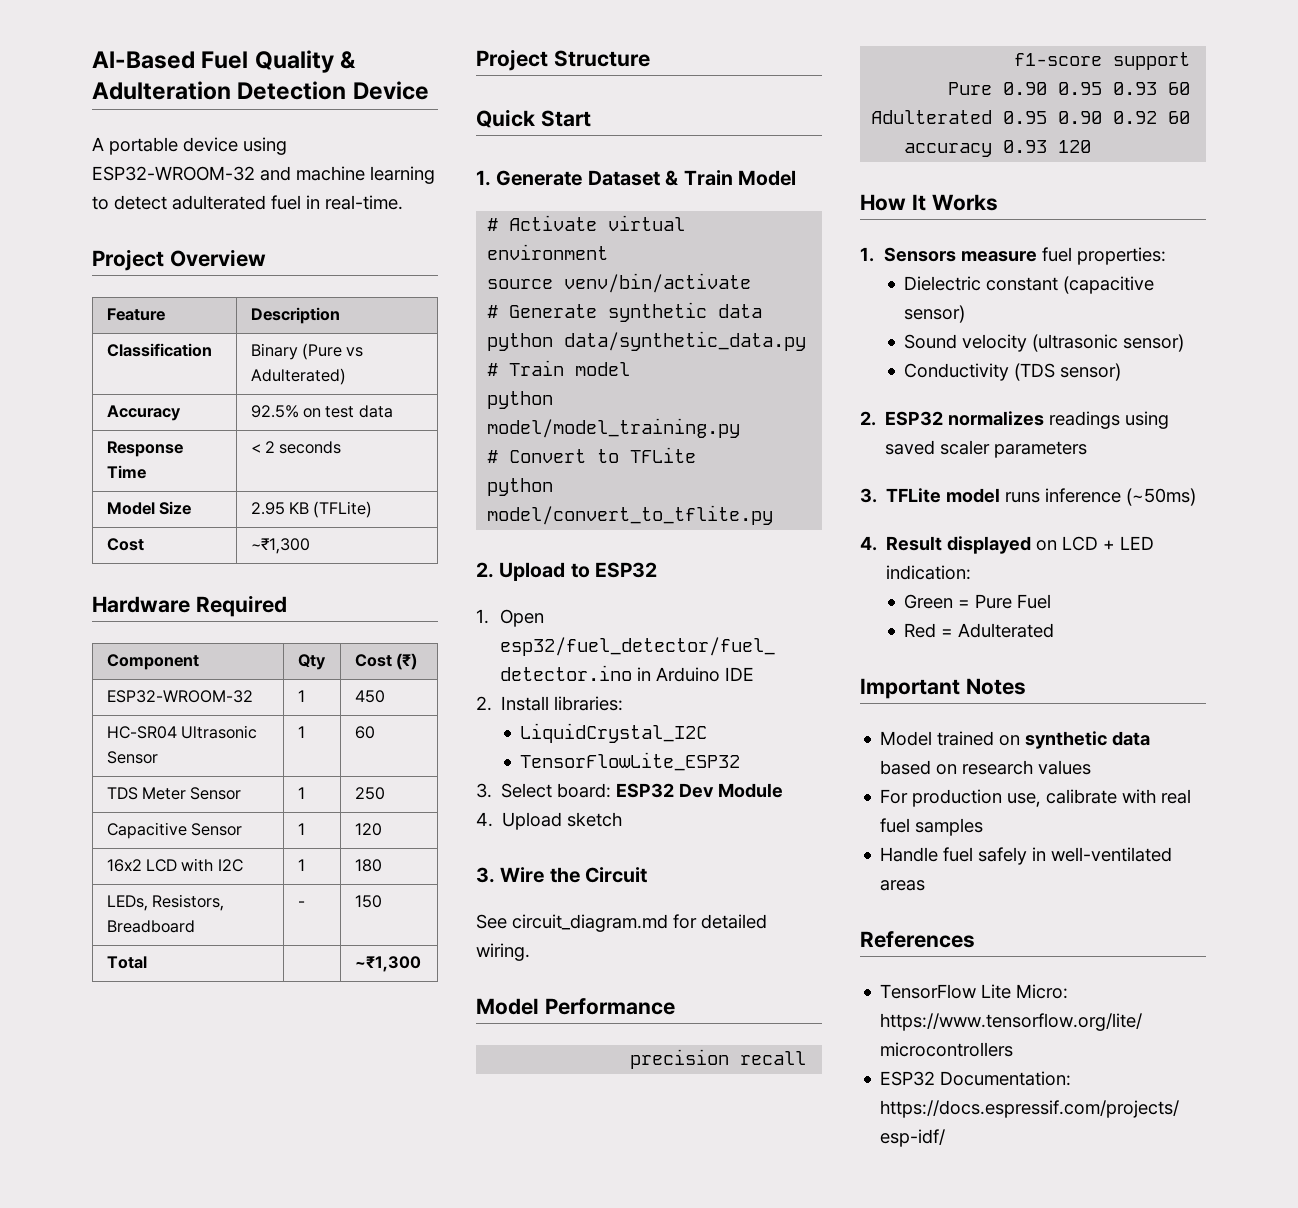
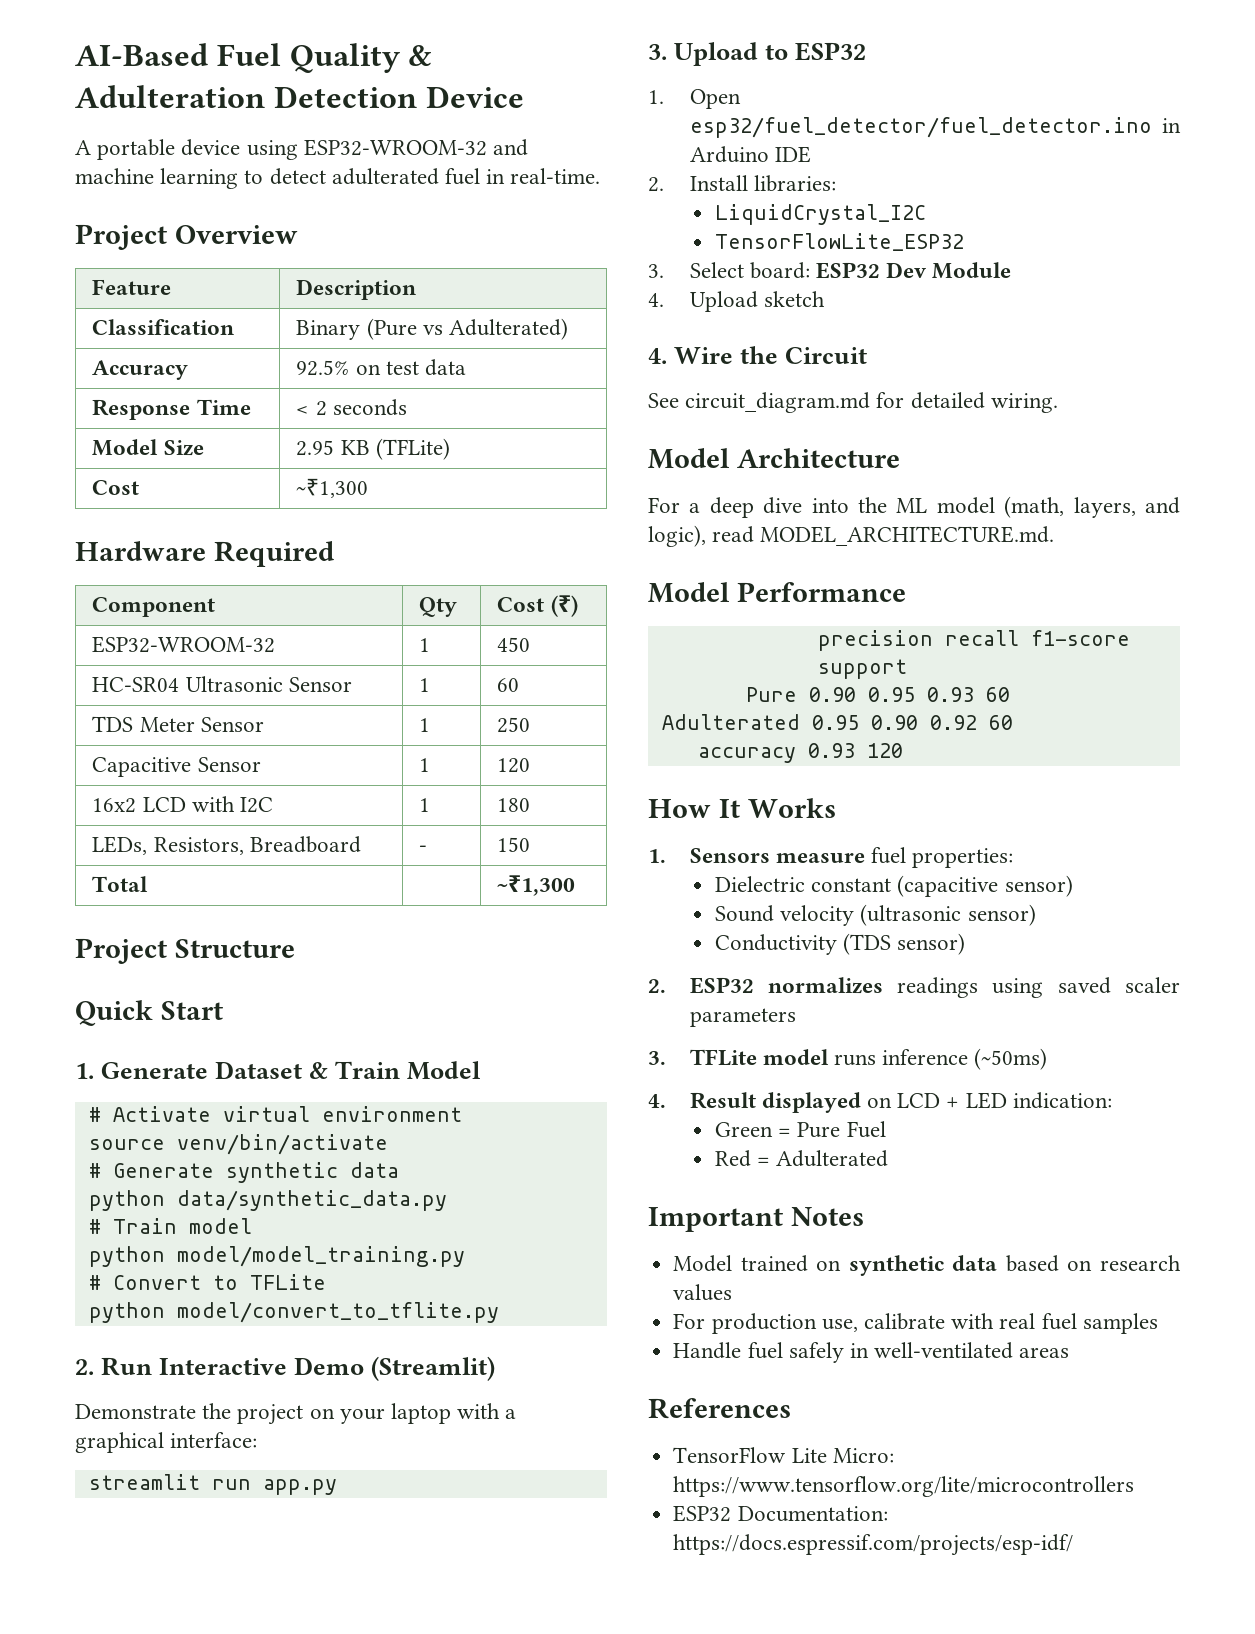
(494, 570) none -> [101,1356,496,1381] [75,1403,517,1425] [75,1432,258,1453] [88,1474,337,1495] [648,44,667,60] Run Interactive Demo (Streamlit) // Demonstrate the project on your laptop with a graphical interface: // streamlit run app.py // 3.
[476,867,495,883] 3. -> [648,348,667,364] 4.
(530, 952) none -> [648,448,900,469] [648,496,1180,518] [648,525,1055,547] // Model Architecture // For a deep dive into the ML model (math, layers, and logic), read MODEL_ARCHITECTURE.md.

